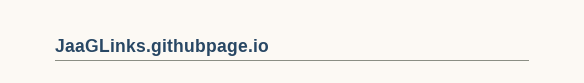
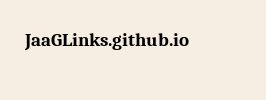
[55,39,269,56] JaaGLinks.githubpage.io -> [24,33,189,51] JaaGLinks.github.io

